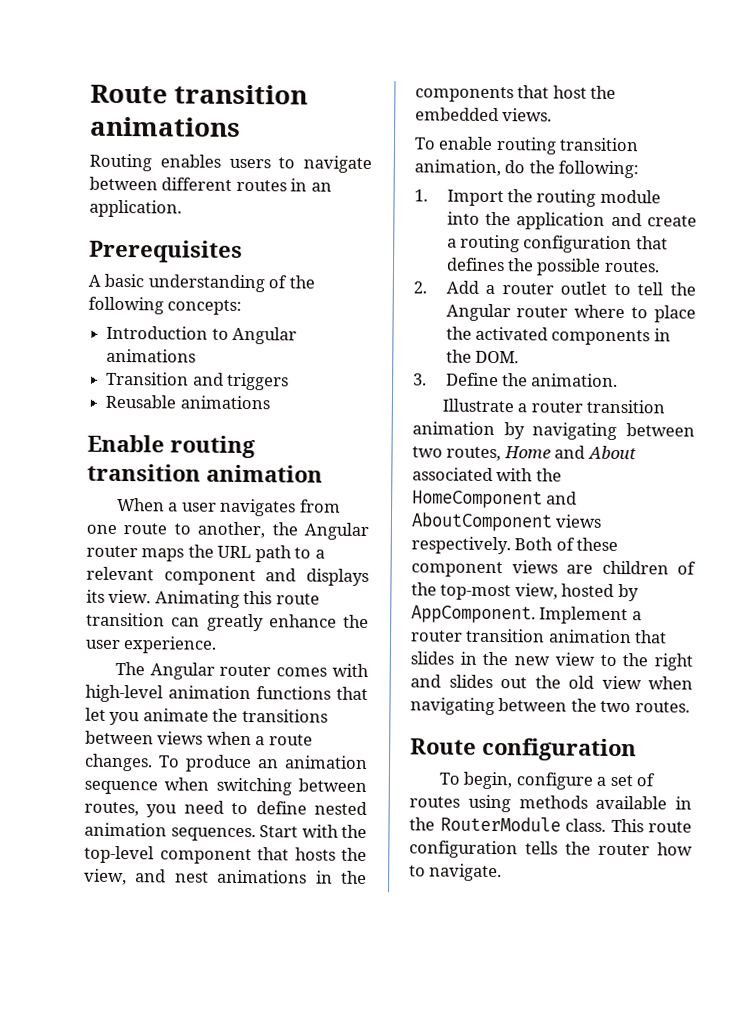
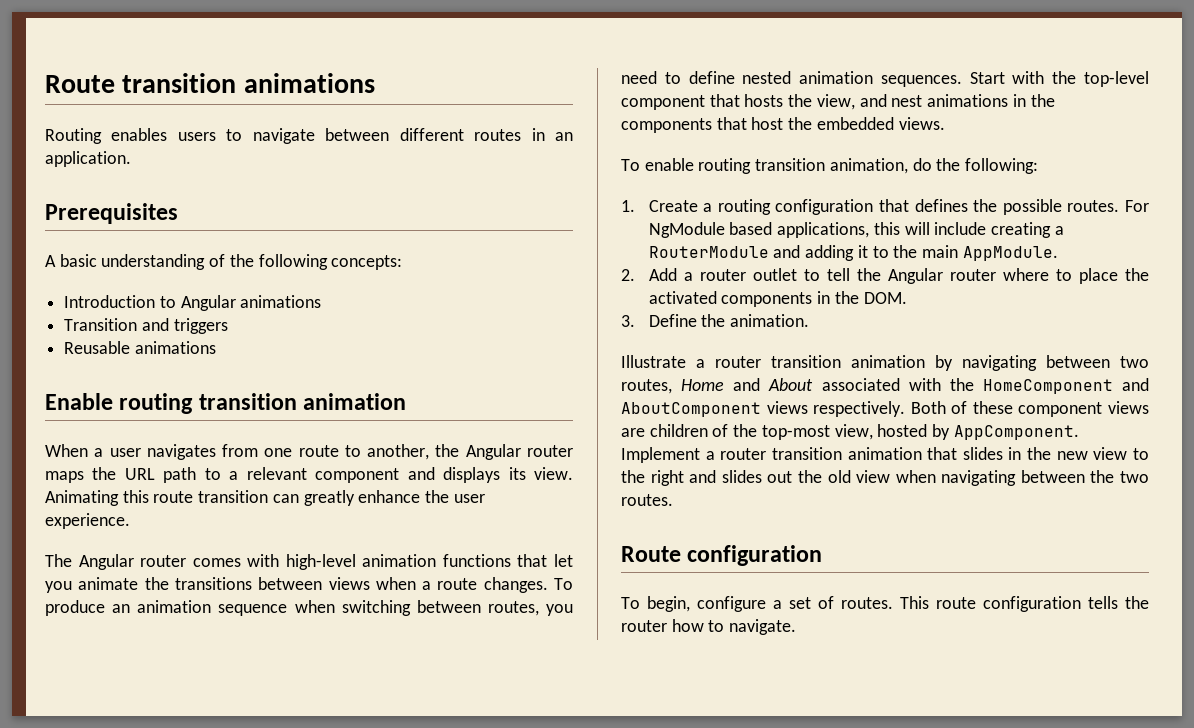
[446,189,661,207] [446,211,697,230] Import the routing module into the application and create -> [648,200,698,212] Create
(660, 266) none -> [1125,200,1149,212] [648,222,1064,238] [648,245,1058,261] For NgModule based applications, this will include creating a RouterModule and adding it to the main AppModule.
[409,794,692,813] [409,816,606,832] routes using methods available in the RouterModule class. -> [841,597,893,609] routes.

